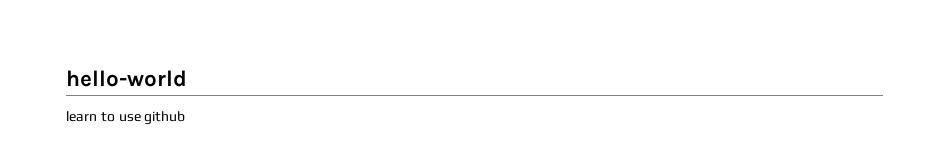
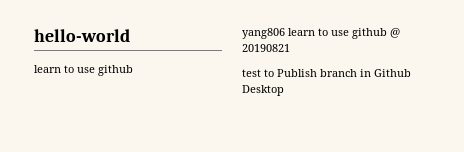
(186, 118) none -> [242,28,400,39] [242,44,290,52] [242,69,411,77] [242,85,284,96] // yang806 learn to use github @ 20190821 // test to Publish branch in Github Desktop

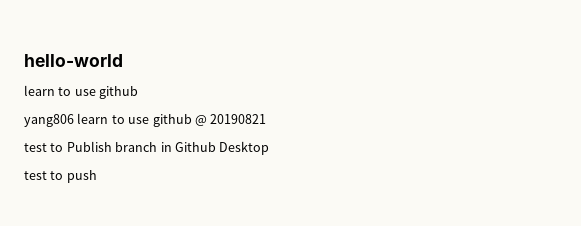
(284, 90) none -> [24,170,97,183] // test to push

